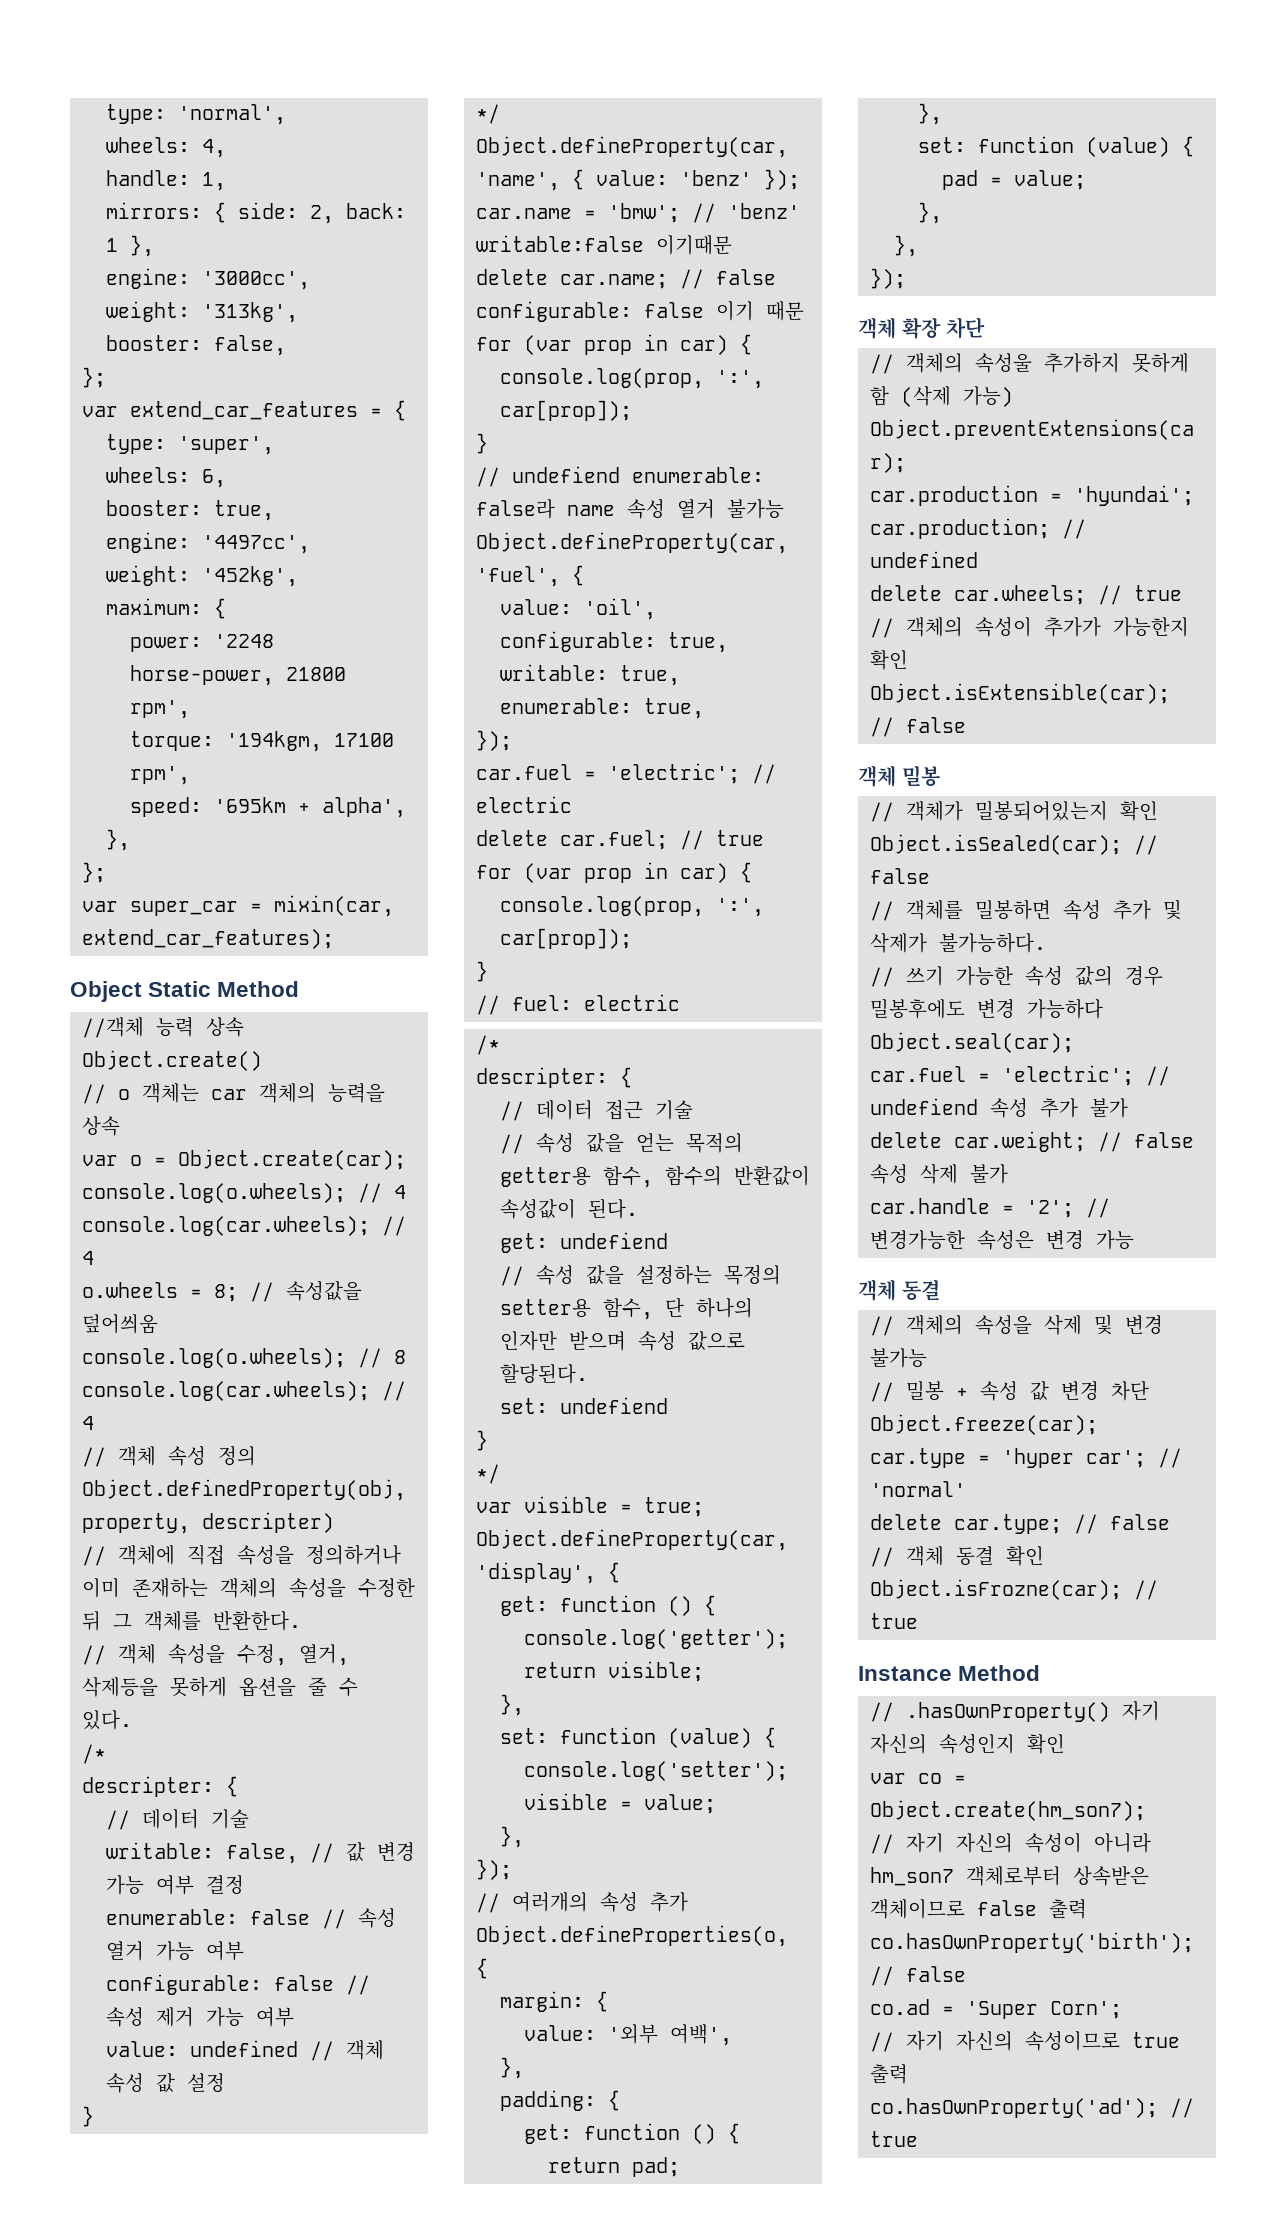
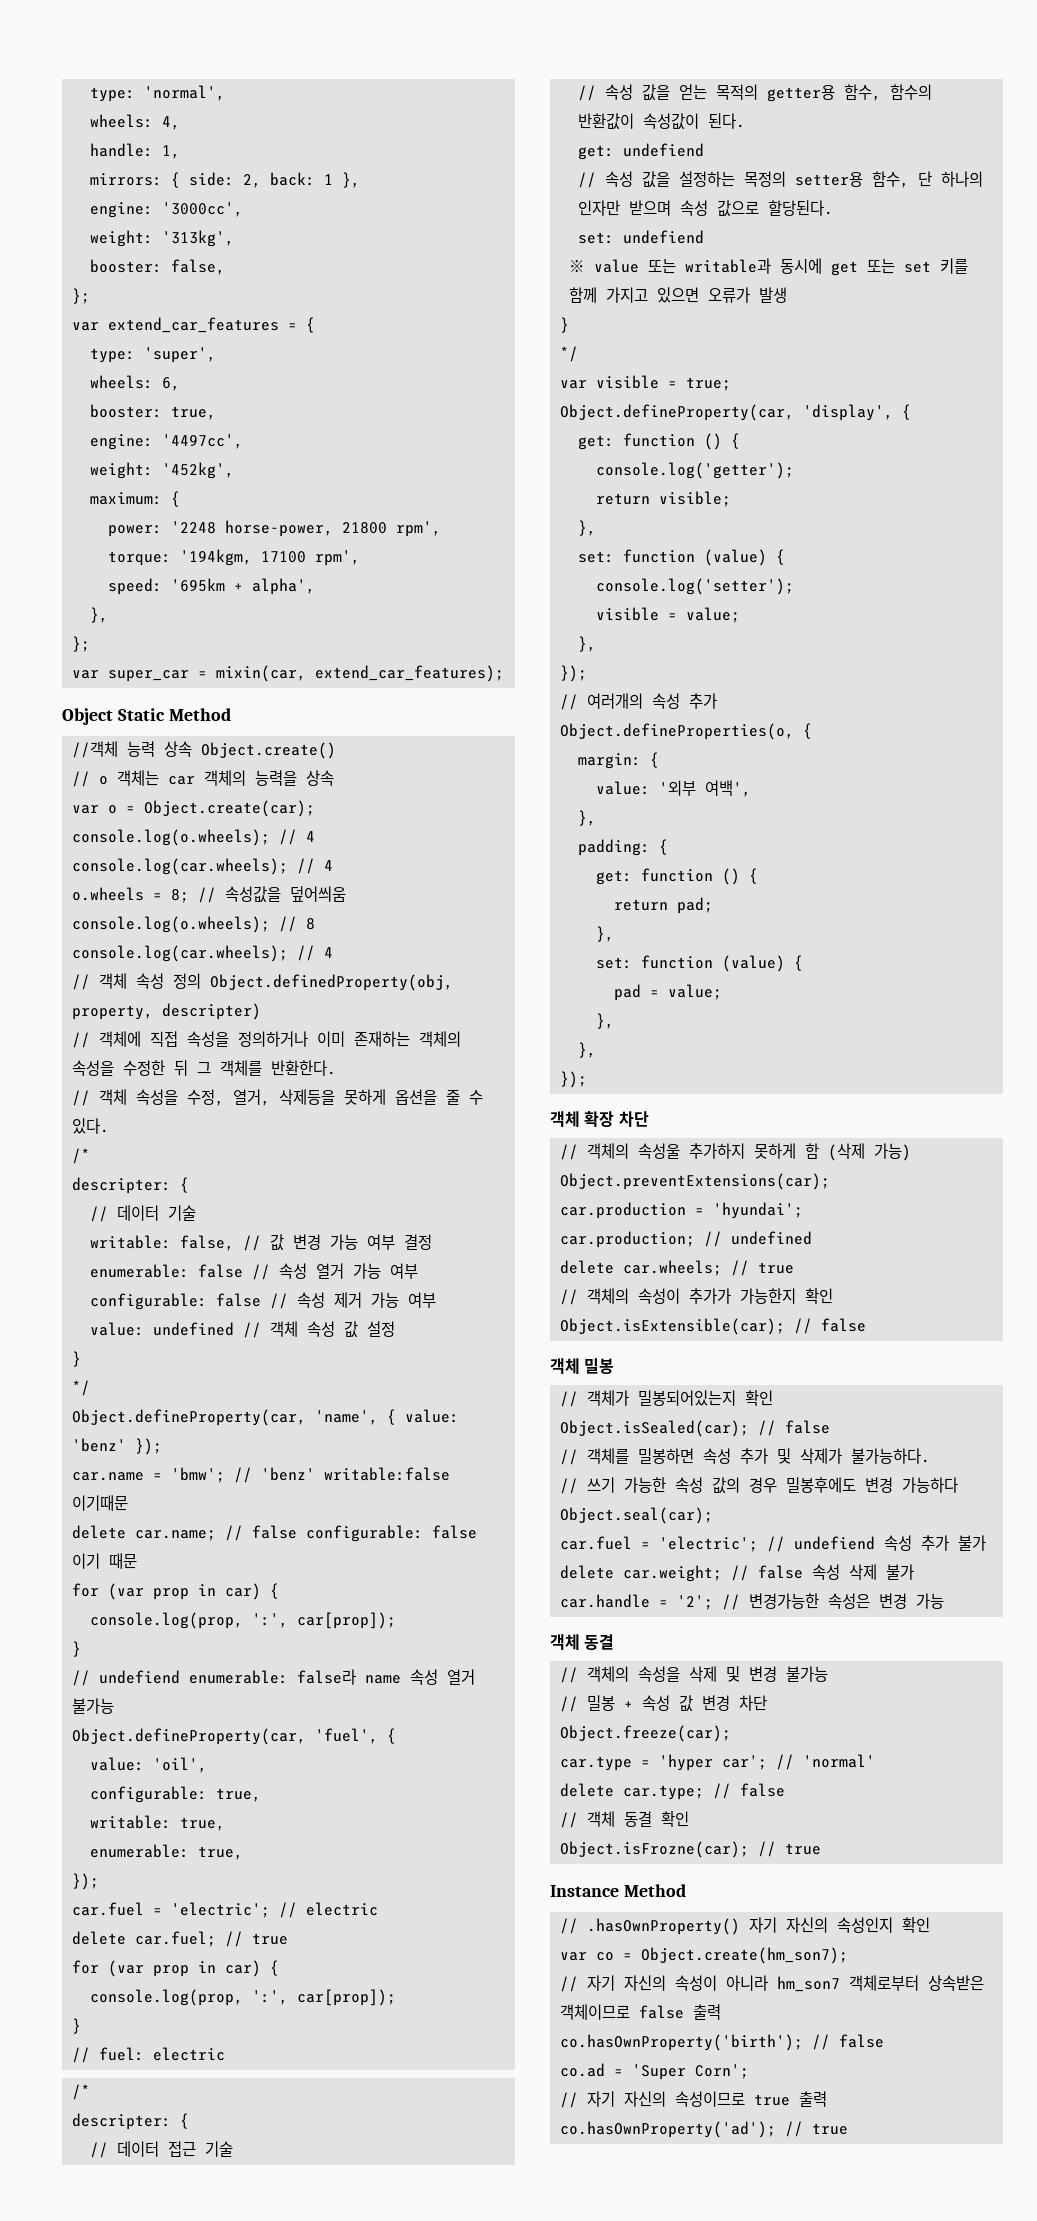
(668, 1405) none -> [568,258,968,276] [568,287,787,303] // ※ value 또는 writable과 동시에 get 또는 set 키를 함께 가지고 있으면 오류가 발생

